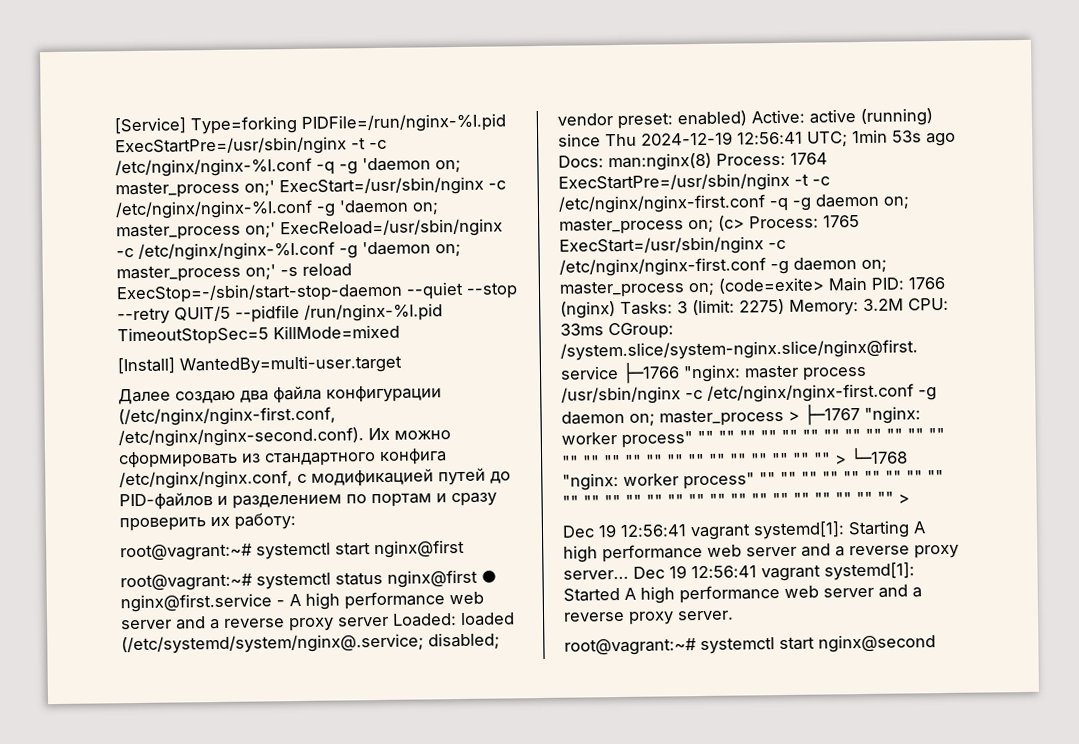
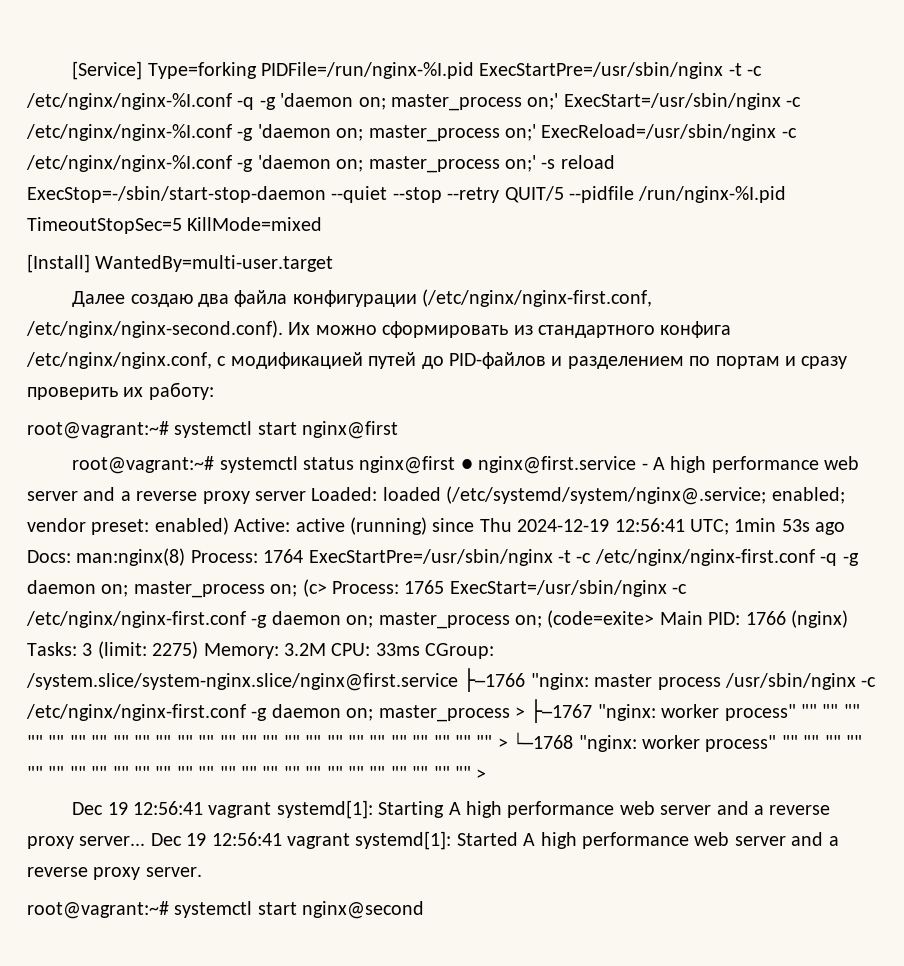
[428,632,500,650] disabled; -> [771,487,845,504] enabled;

